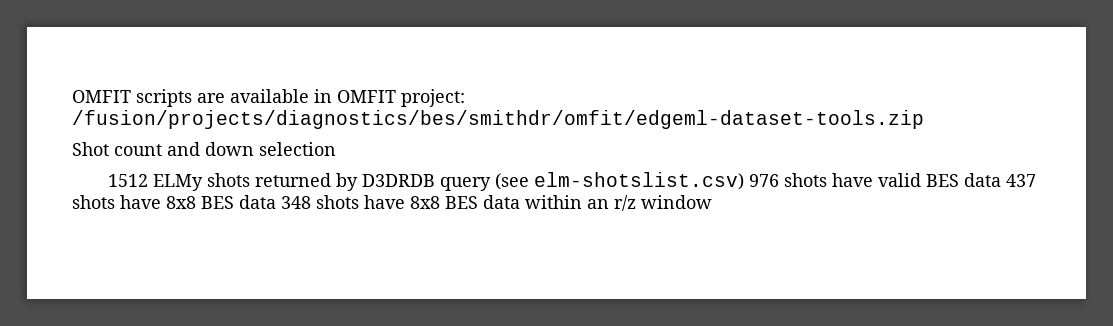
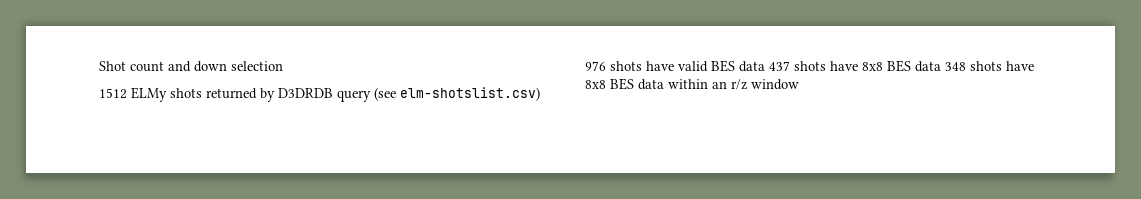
[72,89,465,107] [72,110,924,129] OMFIT scripts are available in OMFIT project: /fusion/projects/diagnostics/bes/smithdr/omfit/edgeml-dataset-tools.zip // -> (99, 66) none

